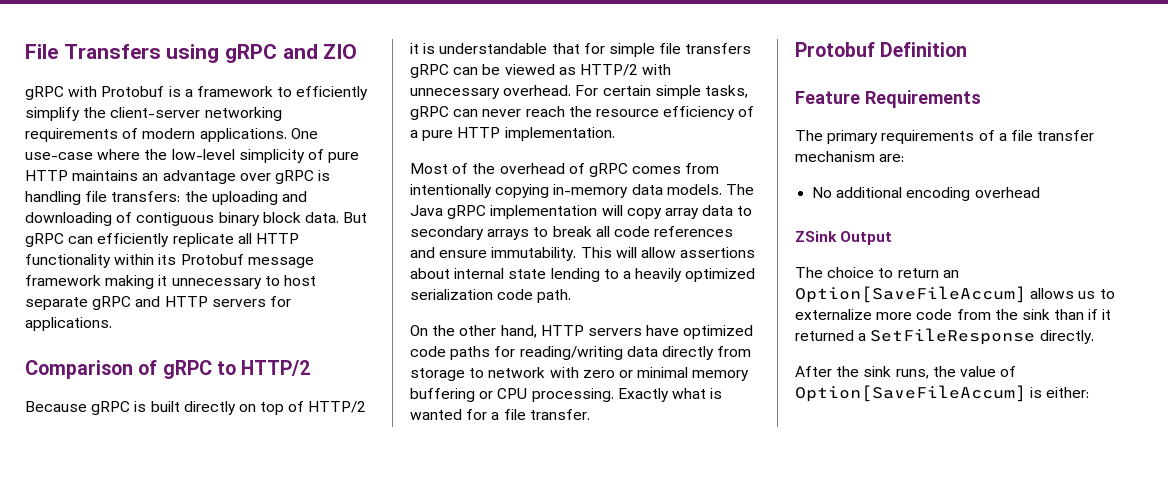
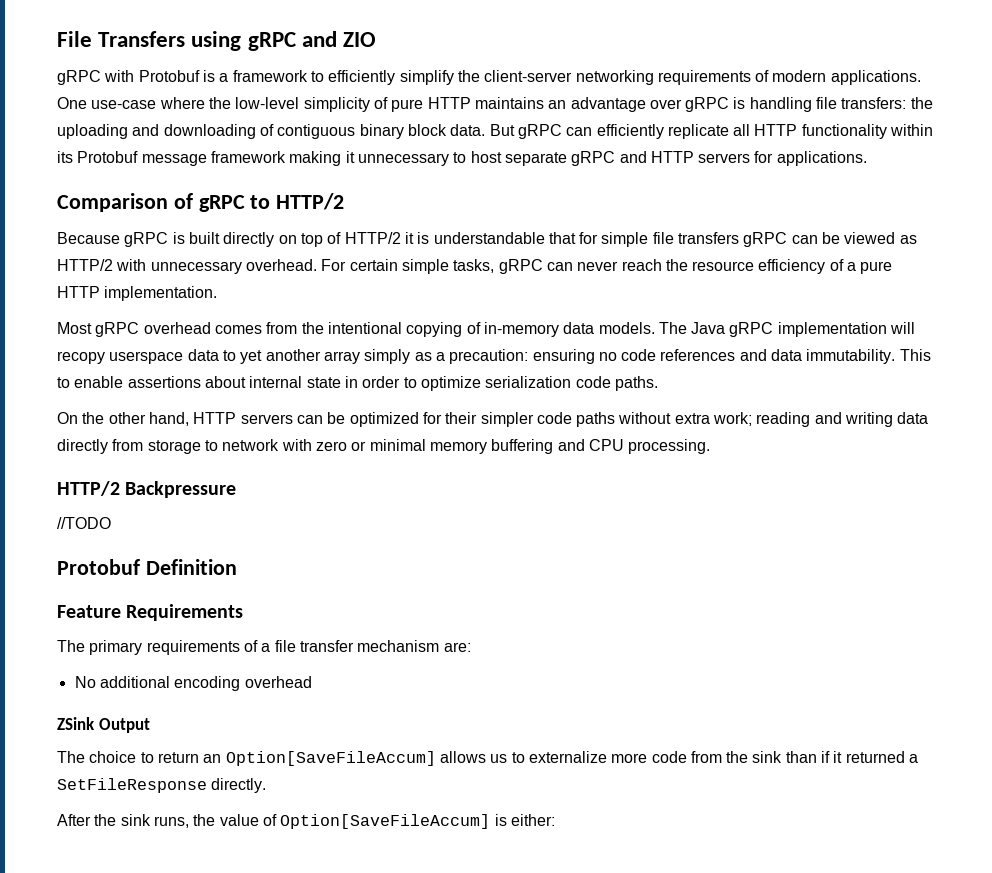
[452,163,720,177] [410,184,550,198] of the overhead of gRPC comes from intentionally copying -> [95,322,481,337] gRPC overhead comes from the intentional copying of
[626,205,753,219] [410,226,610,240] copy array data to secondary arrays to break all -> [57,349,617,364] recopy userspace data to yet another array simply as a precaution: ensuring no
[439,250,488,258] ensure -> [771,349,803,361] data
[615,247,676,258] will allow -> [57,376,124,388] to enable
[550,268,756,282] lending to a heavily optimized -> [344,376,481,391] in order to optimize
[537,289,572,303] path. -> [614,376,658,391] paths.
[646,325,754,339] [410,346,623,360] have optimized code paths for reading/writing -> [296,412,894,427] can be optimized for their simpler code paths without extra work; reading and writing
[479,391,494,399] or -> [557,439,585,451] and
[617,388,723,402] [410,409,590,420] Exactly what is wanted for a file transfer. -> [57,481,237,498] [57,517,111,529] // HTTP/2 Backpressure // //TODO

